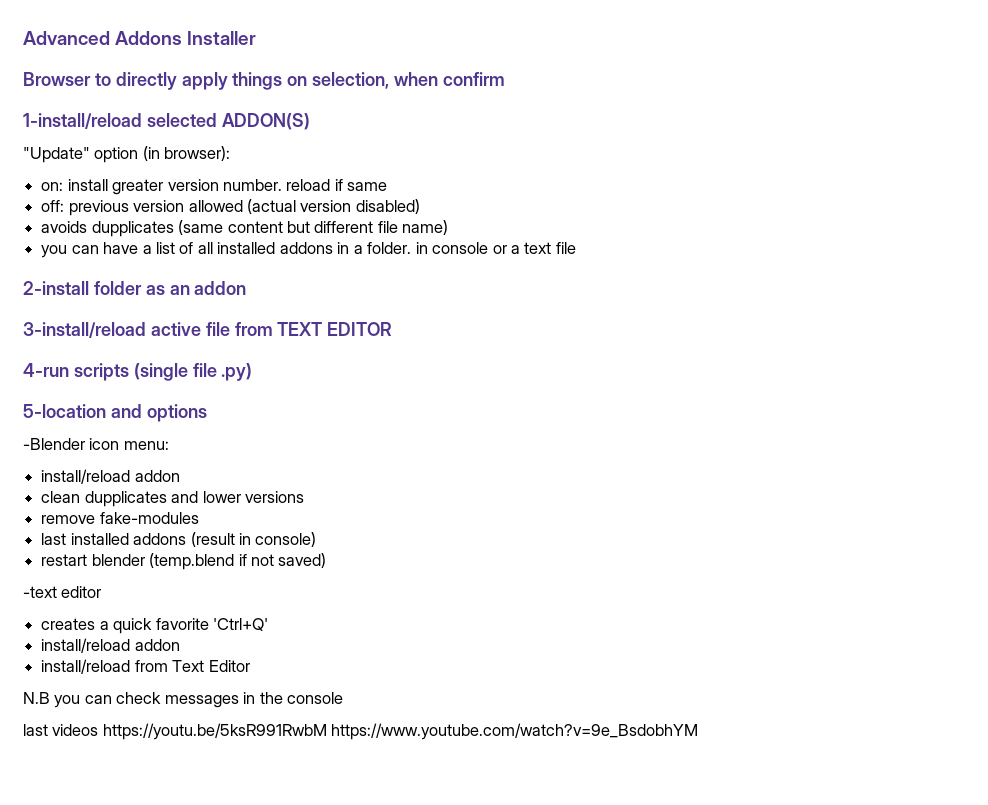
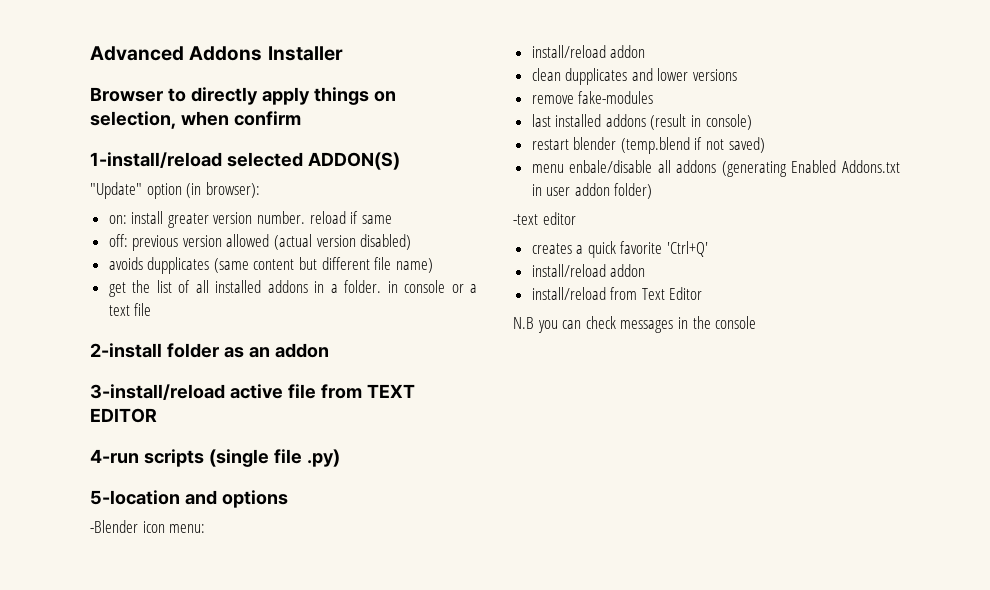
[41,242,152,258] you can have a -> [108,280,151,297] get the
(327, 560) none -> [531,160,900,177] [531,183,653,199] // menu enbale/disable all addons (generating Enabled Addons.txt in user addon folder)
[23,723,699,740] // last videos https://youtu.be/5ksR991RwbM https://www.youtube.com/watch?v=9e_BsdobhYM -> (757, 322) none

